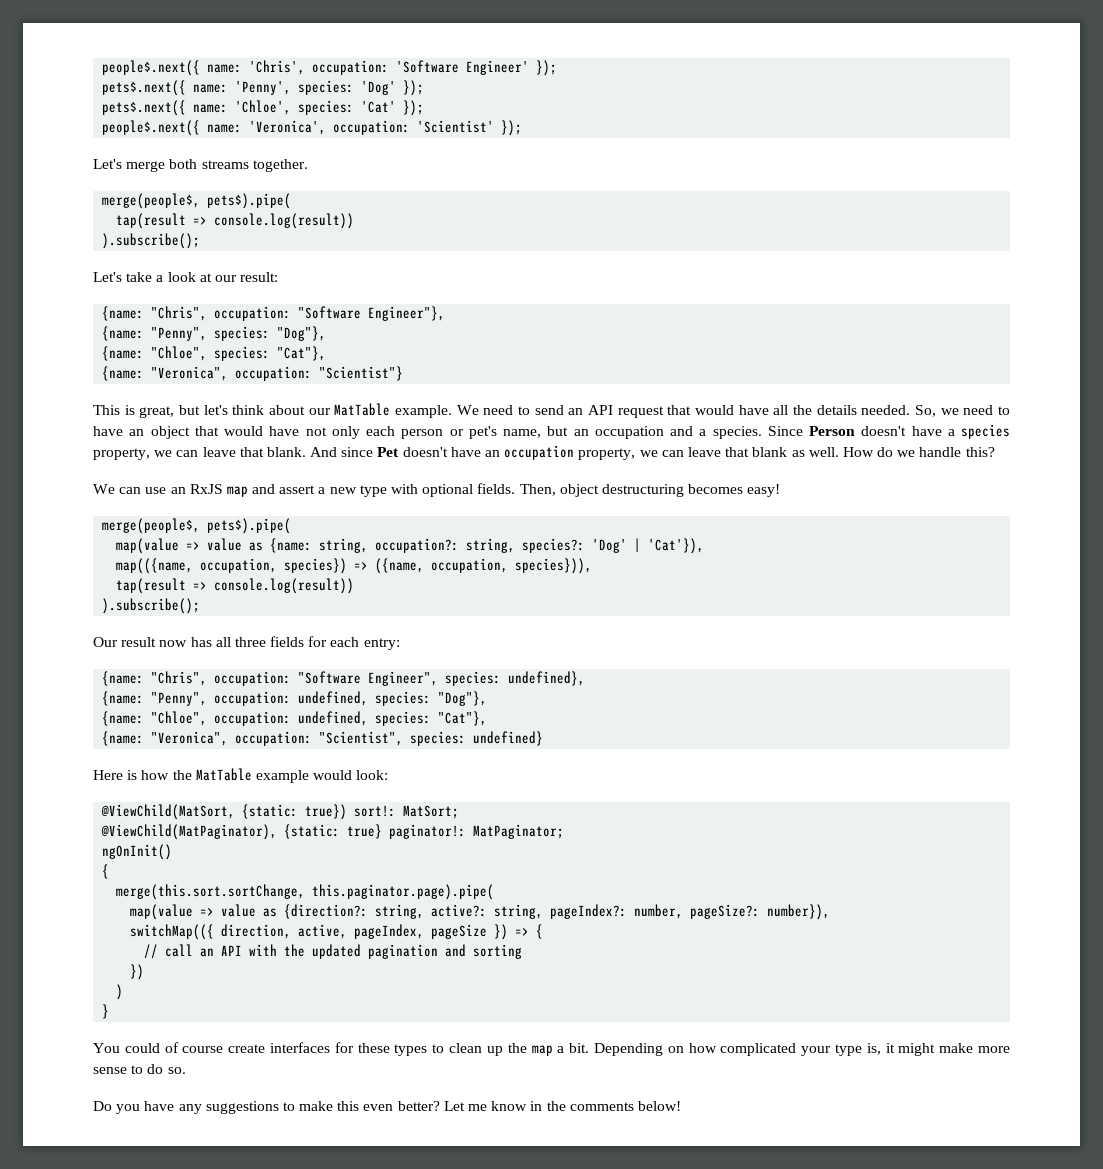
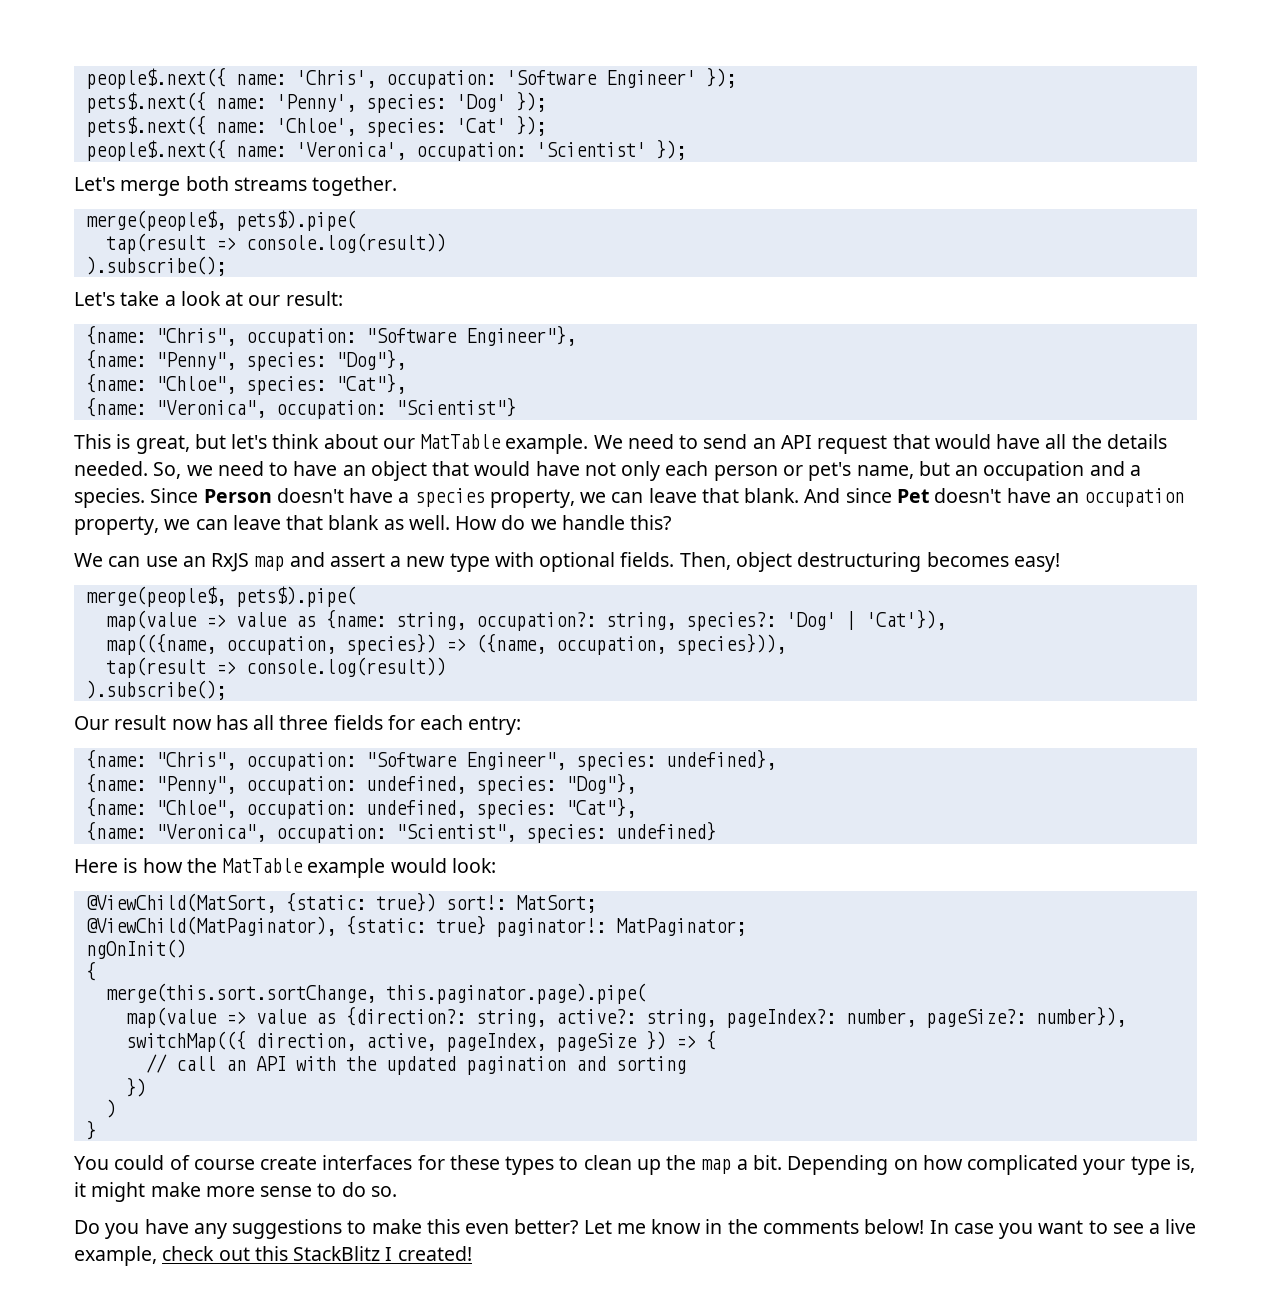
(681, 1106) none -> [929,1219,1197,1239] [74,1246,472,1266] In case you want to see a live example, check out this StackBlitz I created!

